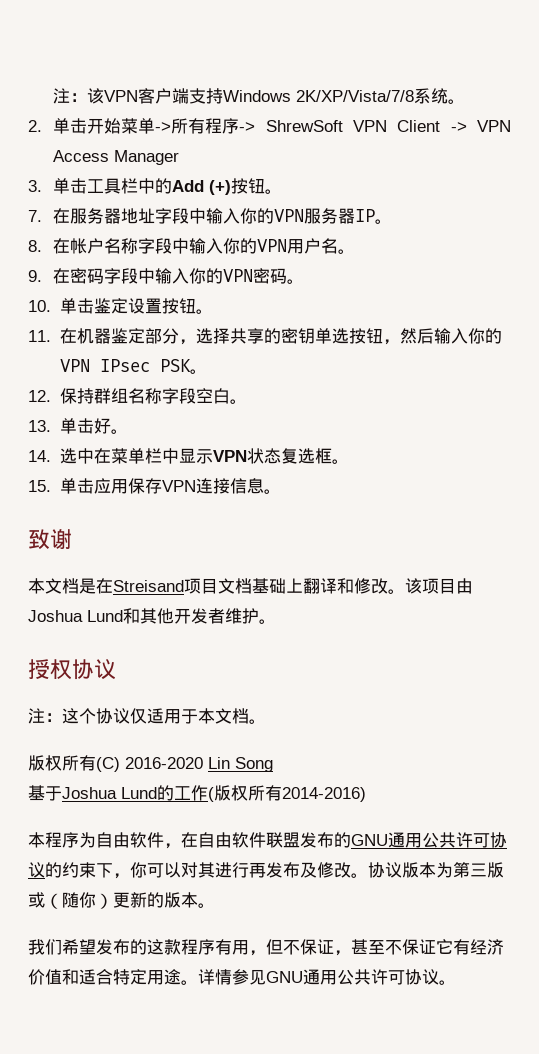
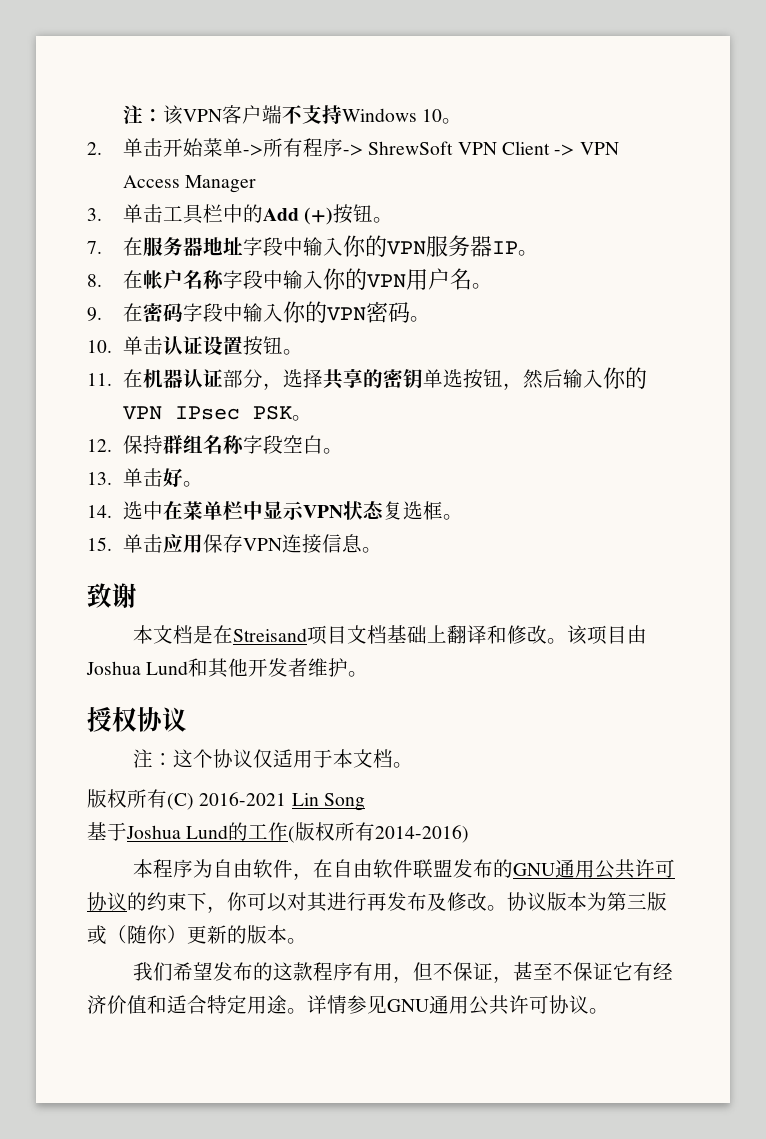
(190, 96) none -> [282,105,304,124] 不
[296,88,449,104] 2K/XP/Vista/7/8系统 -> [422,109,443,122] 10
[93,298,128,314] 鉴定 -> [163,336,204,355] 认证
[110,328,145,344] 鉴定 -> [183,369,224,388] 认证
[125,757,203,769] 2016-2020 -> [199,792,287,806] 2016-2021

